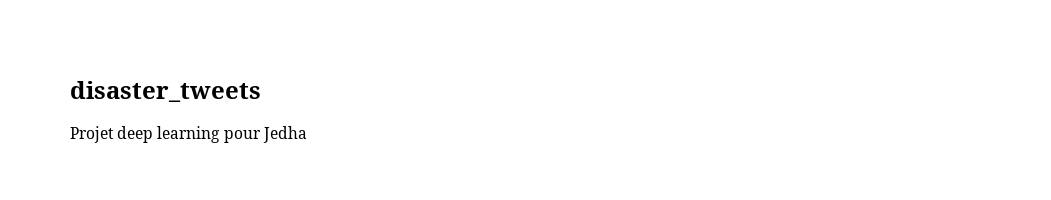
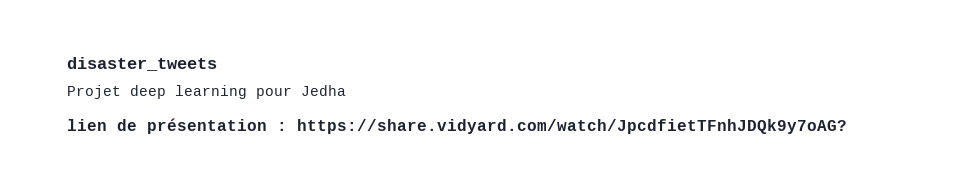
(307, 134) none -> [67,118,847,134] // lien de présentation : https://share.vidyard.com/watch/JpcdfietTFnhJDQk9y7oAG?

